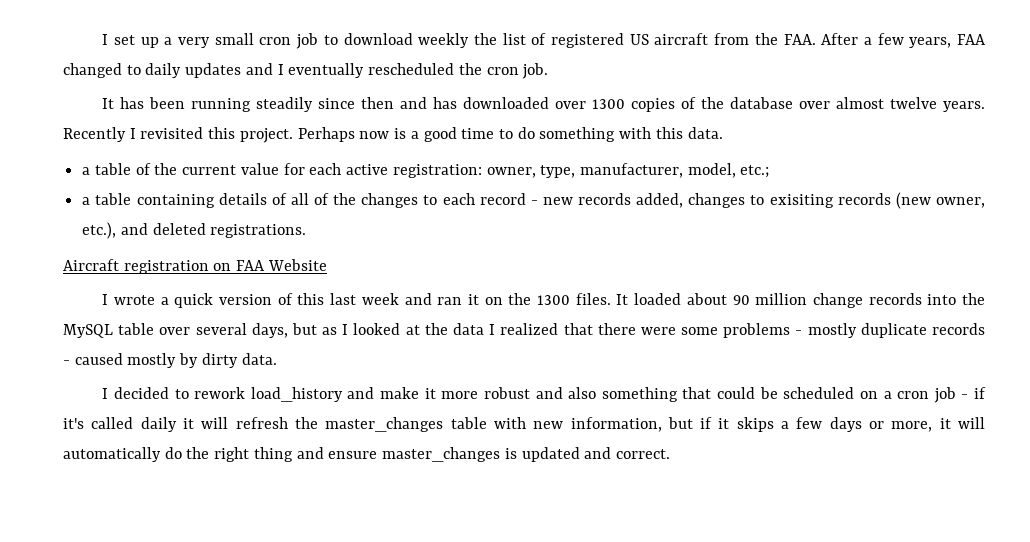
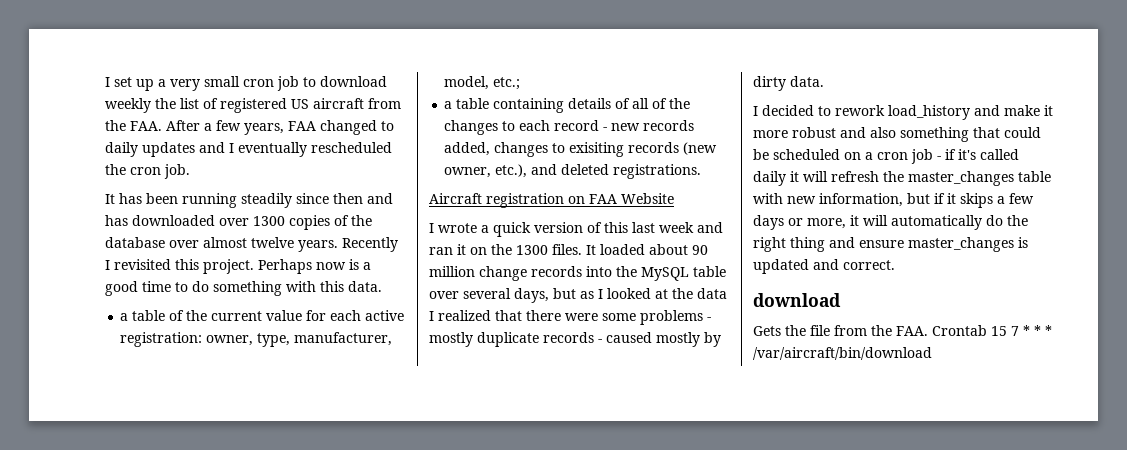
(670, 454) none -> [753,293,841,307] [753,325,1052,336] [753,347,932,360] // download // Gets the file from the FAA. Crontab 15 7 * * * /var/aircraft/bin/download

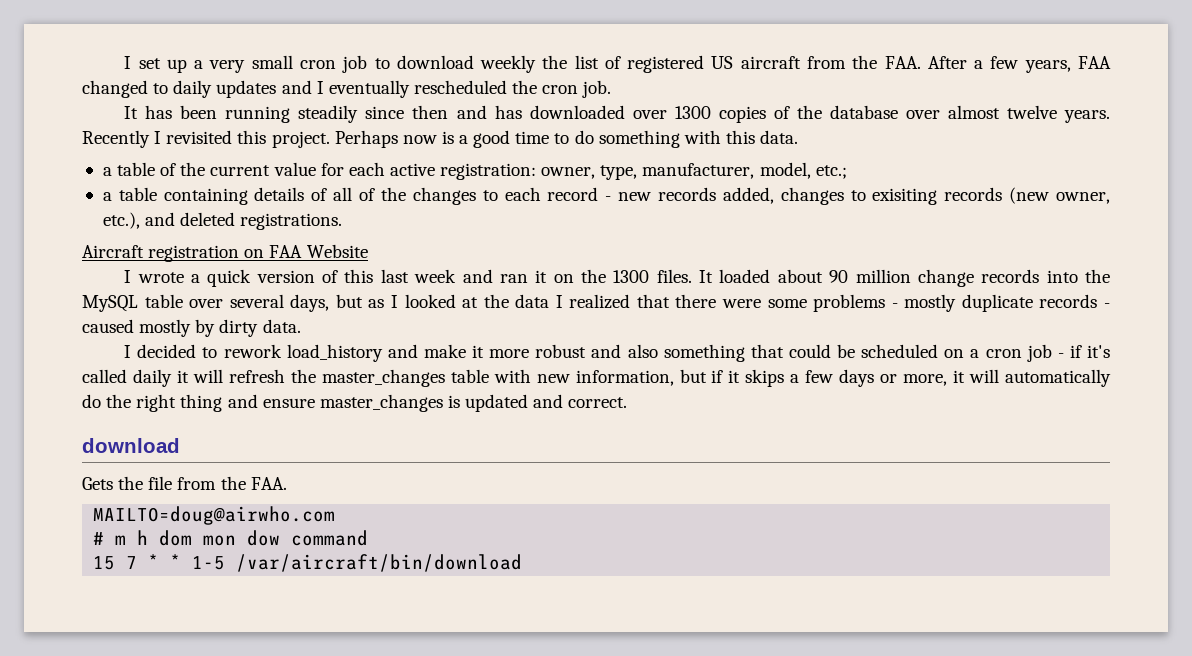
[932,325,987,336] Crontab -> [93,506,336,525] [93,530,369,546] // MAILTO=doug@airwho.com // # m h dom mon dow command //
[1045,325,1052,336] * -> [192,556,226,570] 1-5

